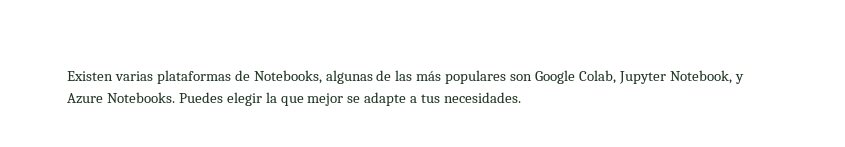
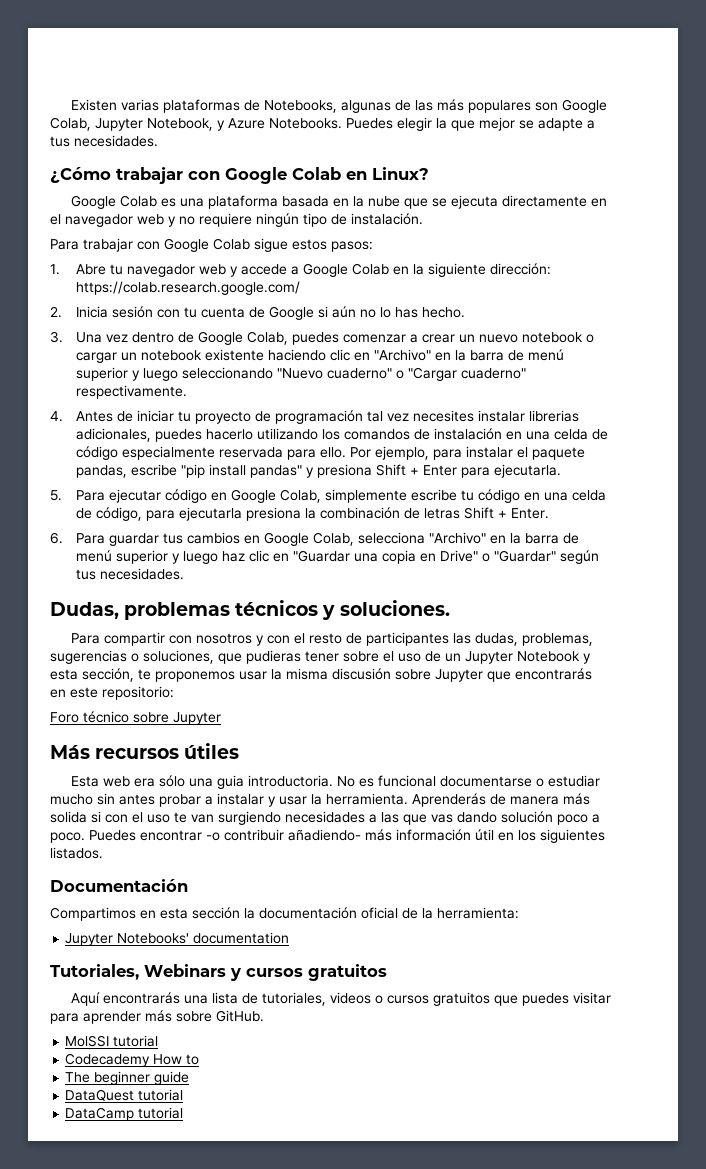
(522, 97) none -> [50,167,429,184] [70,195,607,209] [50,213,423,227] [50,238,373,252] [50,263,551,277] [75,281,300,295] [50,306,465,320] [50,331,594,345] [75,349,564,363] [75,367,526,381] [75,385,187,399] [50,410,579,424] [75,428,608,442] [75,446,585,460] [75,464,561,478] [50,489,606,503] [75,507,549,521] [50,532,579,546] [75,550,599,564] [75,568,184,580] [50,600,450,620] [70,632,593,646] [50,650,591,664] [50,668,592,682] [50,686,174,700] [50,711,221,725] [50,743,240,759] [70,775,600,789] [50,793,590,807] [50,811,600,825] [50,829,605,843] [50,847,103,859] [50,879,188,892] [50,907,519,921] [65,932,290,946] [50,964,387,981] [70,992,611,1006] [50,1010,264,1024] [65,1035,159,1047] [65,1053,200,1067] [65,1071,190,1085] [65,1089,184,1101] [65,1107,184,1121] // ¿Cómo trabajar con Google Colab en Linux? // Google Colab es una plataforma basada en la nube que se ejecuta directamente en el navegador web y no requiere ningún tipo de instalación. // Para trabajar con Google Colab sigue estos pasos: // 1. Abre tu navegador web y accede a Google Colab en la siguiente dirección: https://colab.research.google.com/ // 2. Inicia sesión con tu cuenta de Google si aún no lo has hecho. // 3. Una vez dentro de Google Colab, puedes comenzar a crear un nuevo notebook o cargar un notebook existente haciendo clic en "Archivo" en la barra de menú superior y luego seleccionando "Nuevo cuaderno" o "Cargar cuaderno" respectivamente. // 4. Antes de iniciar tu proyecto de programación tal vez necesites instalar librerias adicionales, puedes hacerlo utilizando los comandos de instalación en una celda de código especialmente reservada para ello. Por ejemplo, para instalar el paquete pandas, escribe "pip install pandas" y presiona Shift + Enter para ejecutarla. // 5. Para ejecutar código en Google Colab, simplemente escribe tu código en una celda de código, para ejecutarla presiona la combinación de letras Shift + Enter. // 6. Para guardar tus cambios en Google Colab, selecciona "Archivo" en la barra de menú superior y luego haz clic en "Guardar una copia en Drive" o "Guardar" según tus necesidades. // Dudas, problemas técnicos y soluciones. // Para compartir con nosotros y con el resto de participantes las dudas, problemas, sugerencias o soluciones, que pudieras tener sobre el uso de un Jupyter Notebook y esta sección, te proponemos usar la misma discusión sobre Jupyter que encontrarás en este repositorio: // Foro técnico sobre Jupyter // Más recursos útiles // Esta web era sólo una guia introductoria. No es funcional documentarse o estudiar mucho sin antes probar a instalar y usar la herramienta. Aprenderás de manera más solida si con el uso te van surgiendo necesidades a las que vas dando solución poco a poco. Puedes encontrar -o contribuir añadiendo- más información útil en los siguientes listados. // Documentación // Compartimos en esta sección la documentación oficial de la herramienta: // Jupyter Notebooks' documentation // Tutoriales, Webinars y cursos gratuitos // Aquí encontrarás una lista de tutoriales, videos o cursos gratuitos que puedes visitar para aprender más sobre GitHub. // MolSSI tutorial // Codecademy How to // The beginner guide // DataQuest tutorial // DataCamp tutorial

